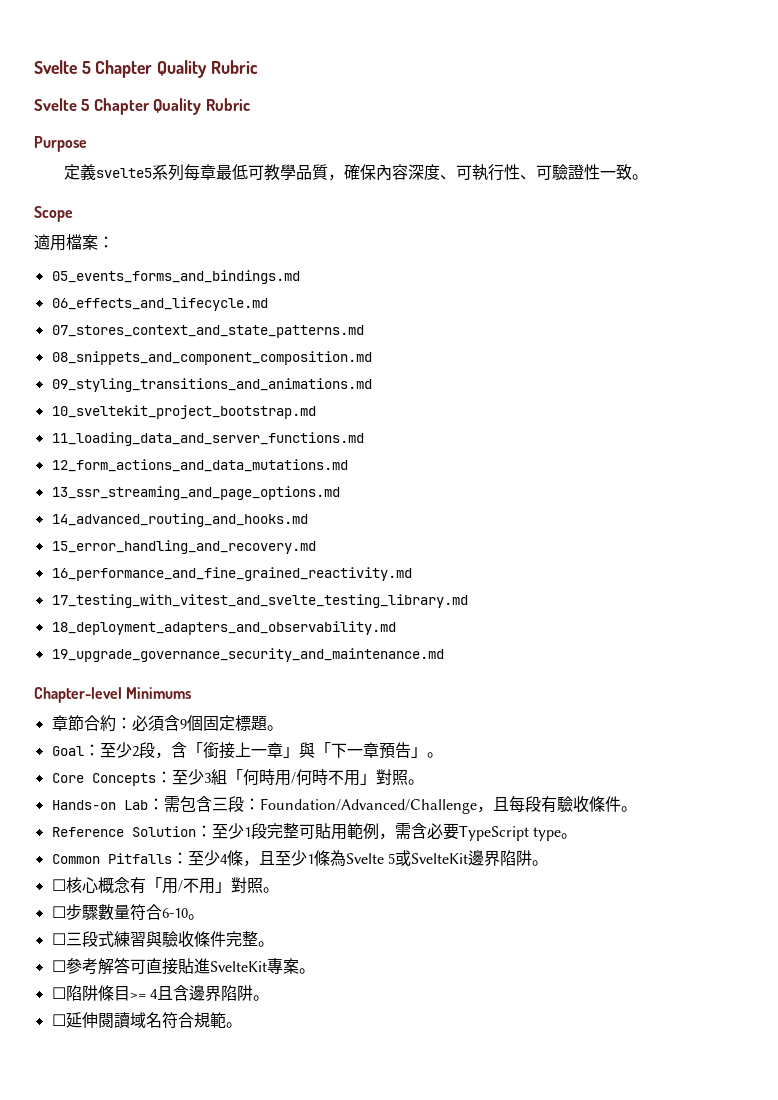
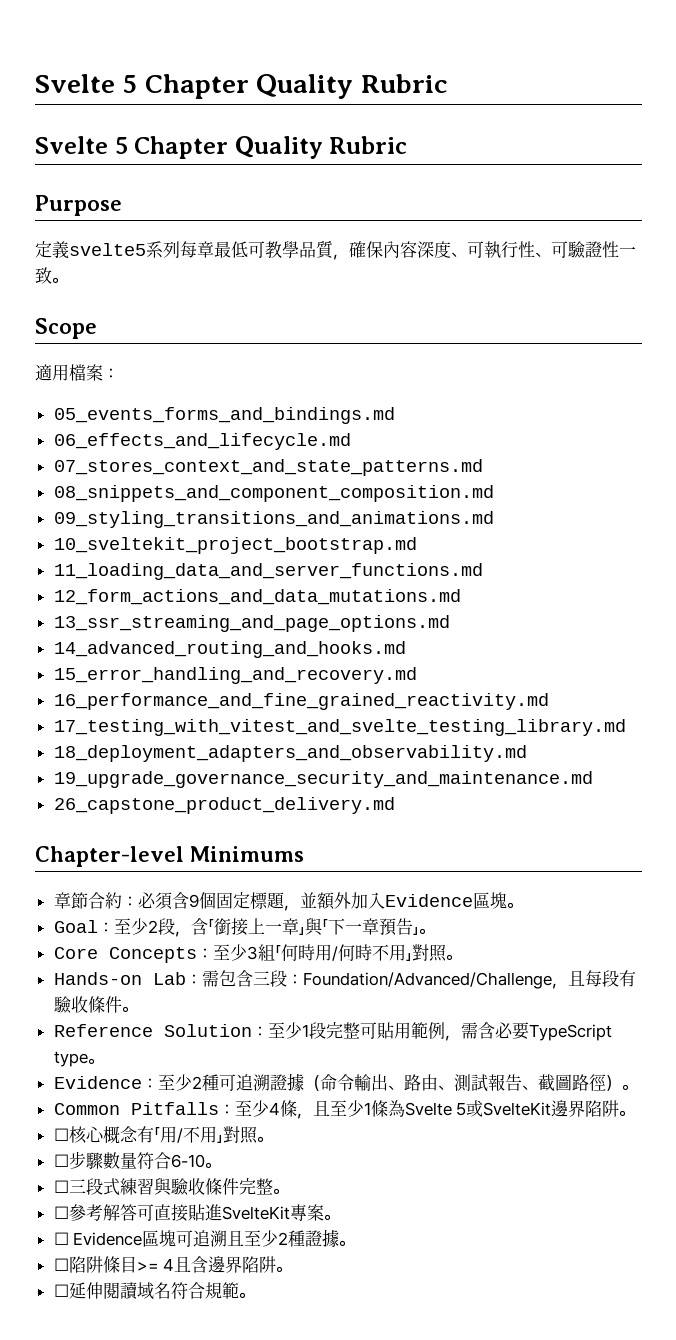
(444, 655) none -> [53,797,395,814] // 26_capstone_product_delivery.md
(267, 723) none -> [283,892,507,911] ，並額外加入Evidence區塊
(577, 836) none -> [53,1073,638,1092] // Evidence：至少2種可追溯證據（命令輸出、路由、測試報告、截圖路徑）。
(315, 971) none -> [53,1229,356,1247] // ☐ Evidence區塊可追溯且至少2種證據。

